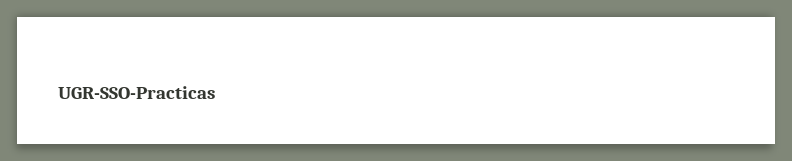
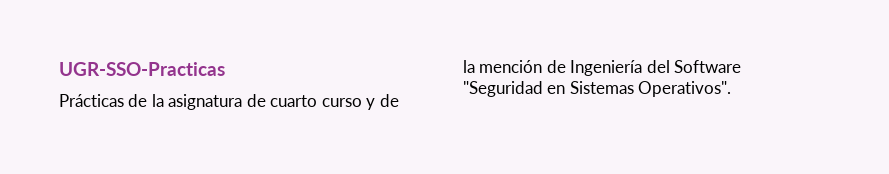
(215, 92) none -> [59,94,399,110] [463,60,742,76] [463,81,732,97] // Prácticas de la asignatura de cuarto curso y de la mención de Ingeniería del Software "Seguridad en Sistemas Operativos".

